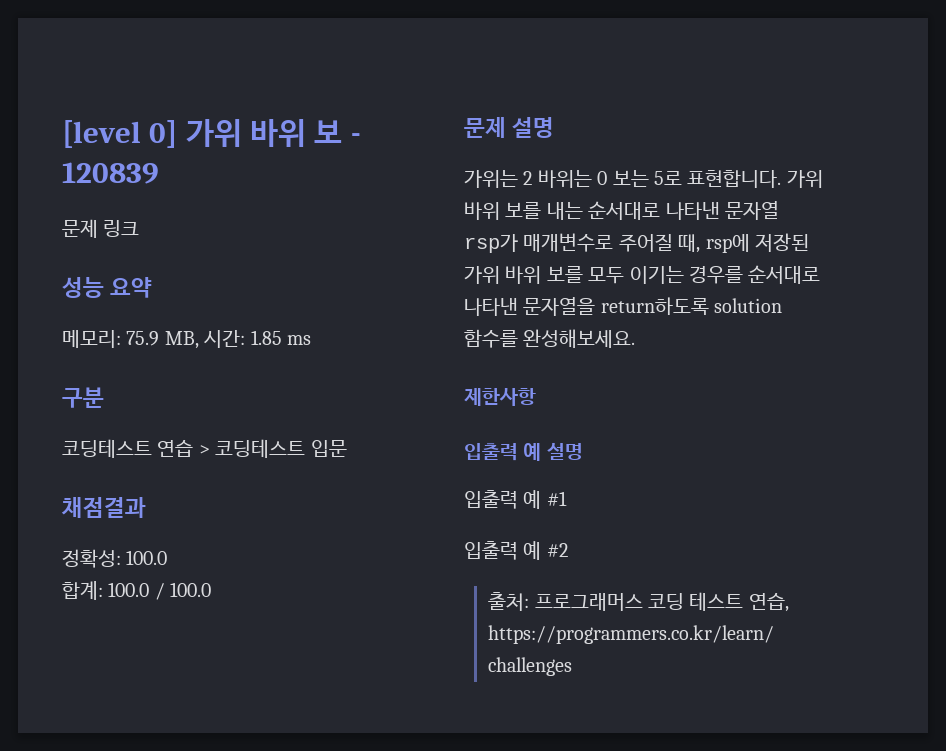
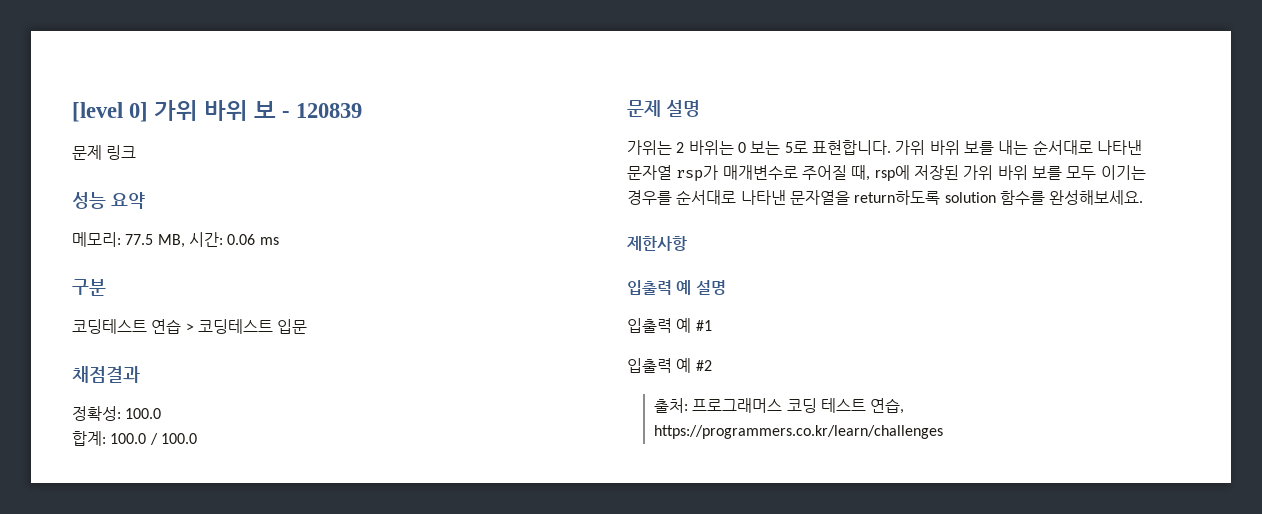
[126,331,160,346] 75.9 -> [125,234,154,245] 77.5
[250,330,282,345] 1.85 -> [227,234,256,245] 0.06

